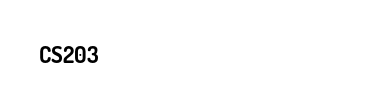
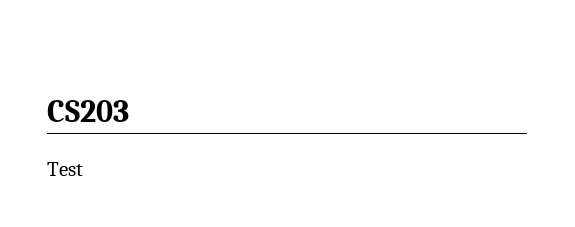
(99, 54) none -> [47,162,83,176] // Test

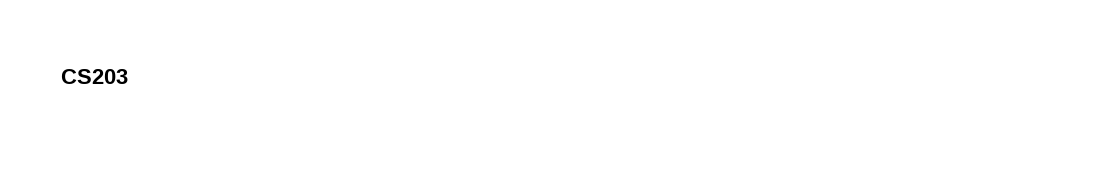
[47,162,83,176] // Test -> (128, 76) none

